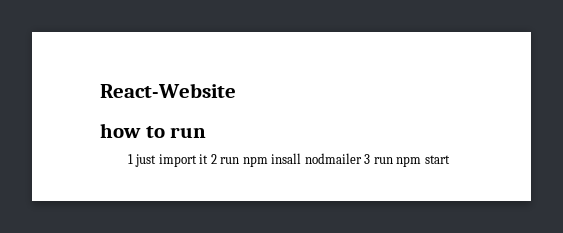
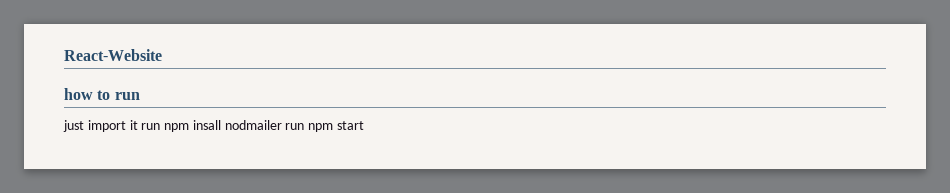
[127,154,133,164] 1 -> (140, 96) none
[210,154,217,164] 2 -> (138, 125) none
[364,154,371,164] 3 -> (282, 125) none

